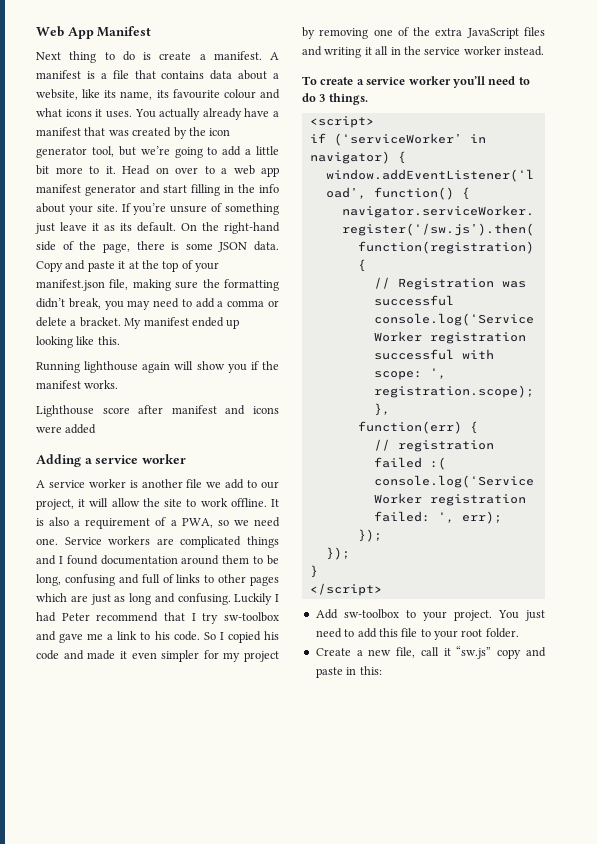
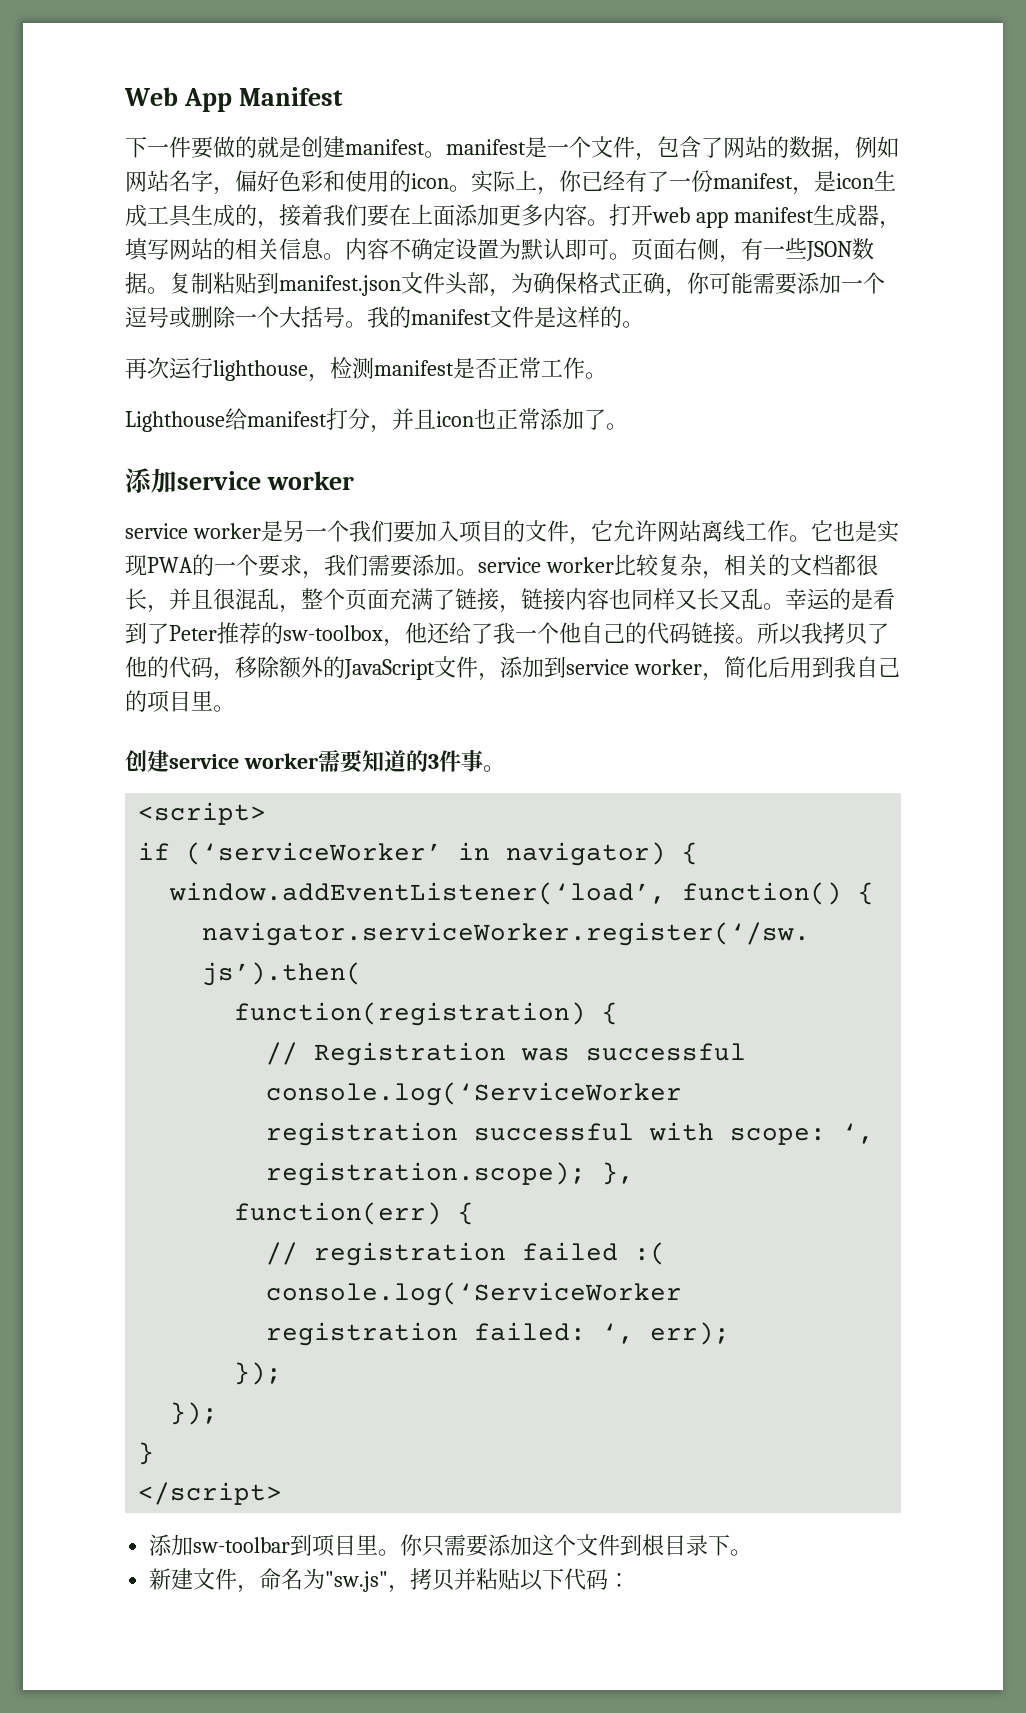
[36,51,279,63] [36,70,279,80] [36,89,280,100] [36,108,279,120] [36,127,231,139] [36,146,279,158] [36,165,279,177] [36,184,279,196] [36,203,279,215] [35,222,280,234] [36,241,279,253] [36,260,219,272] [36,279,279,291] [36,298,279,310] [36,317,240,329] [36,336,120,348] [36,361,279,373] [36,380,119,389] [36,405,279,417] [36,424,97,434] [36,454,92,467] Next thing to do is create a manifest. A manifest is a file that contains data about a website, like its name, its favourite colour and what icons it uses. You actually already have a manifest that was created by the icon generator tool, but we’re going to add a little bit more to it. Head on over to a web app manifest generator and start filling in the info about your site. If you’re unsure of something just leave it as its default. On the right-hand side of the page, there is some JSON data. Copy and paste it at the top of your manifest.json file, making sure the formatting didn’t break, you may need to add a comma or delete a bracket. My manifest ended up looking like this. // Running lighthouse again will show you if the manifest works. // Lighthouse score after manifest and icons were added // Adding a -> [125,136,899,161] [125,170,896,195] [125,204,901,229] [125,238,874,263] [125,272,885,297] [125,306,644,328] [125,357,607,382] [125,408,628,433] [125,468,177,493] 下一件要做的就是创建manifest。manifest是一个文件，包含了网站的数据，例如网站名字，偏好色彩和使用的icon。实际上，你已经有了一份manifest，是icon生成工具生成的，接着我们要在上面添加更多内容。打开web app manifest生成器，填写网站的相关信息。内容不确定设置为默认即可。页面右侧，有一些JSON数据。复制粘贴到manifest.json文件头部，为确保格式正确，你可能需要添加一个逗号或删除一个大括号。我的manifest文件是这样的。 // 再次运行lighthouse，检测manifest是否正常工作。 // Lighthouse给manifest打分，并且icon也正常添加了。 // 添加
[36,479,279,489] [36,498,279,510] [36,517,280,529] [36,536,279,548] [36,555,279,565] [36,574,279,586] [36,593,279,605] [36,612,279,624] [36,631,279,643] [36,650,279,662] [302,27,545,39] [302,46,544,58] [302,76,530,88] [302,93,368,105] A service worker is another file we add to our project, it will allow the site to work offline. It is also a requirement of a PWA, so we need one. Service workers are complicated things and I found documentation around them to be long, confusing and full of links to other pages which are just as long and confusing. Luckily I had Peter recommend that I try sw-toolbox and gave me a link to his code. So I copied his code and made it even simpler for my project by removing one of the extra JavaScript files and writing it all in the service worker instead. // To create a service worker you’ll need to do 3 things. -> [125,520,899,545] [125,554,878,579] [125,588,895,613] [125,622,889,647] [125,656,900,681] [125,690,235,713] [125,749,505,773] service worker是另一个我们要加入项目的文件，它允许网站离线工作。它也是实现PWA的一个要求，我们需要添加。service worker比较复杂，相关的文档都很长，并且很混乱，整个页面充满了链接，链接内容也同样又长又乱。幸运的是看到了Peter推荐的sw-toolbox，他还给了我一个他自己的代码链接。所以我拷贝了他的代码，移除额外的JavaScript文件，添加到service worker，简化后用到我自己的项目里。 // 创建service worker需要知道的3件事。
[315,609,545,621] [315,628,519,640] [315,646,546,659] [315,666,382,678] Add sw-toolbox to your project. You just need to add this file to your root folder. // Create a new file, call it “sw.js” copy and paste in this: -> [149,1534,753,1557] [149,1568,631,1593] 添加sw-toolbar到项目里。你只需要添加这个文件到根目录下。 // 新建文件，命名为"sw.js"，拷贝并粘贴以下代码：

